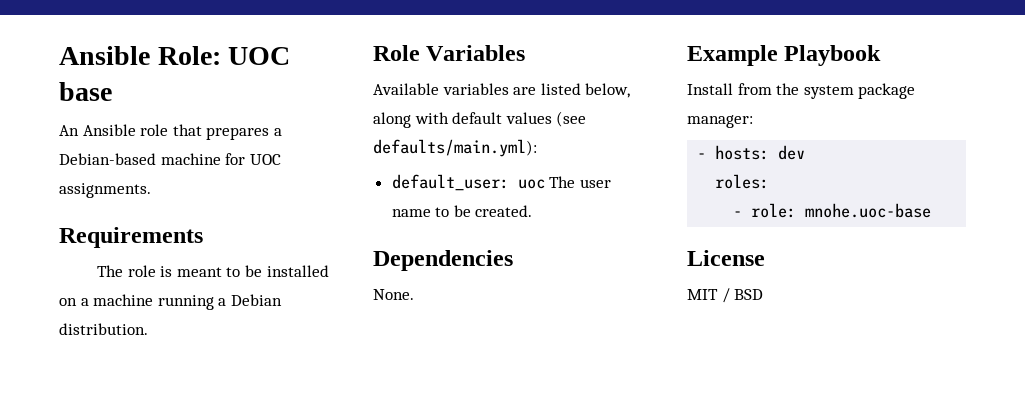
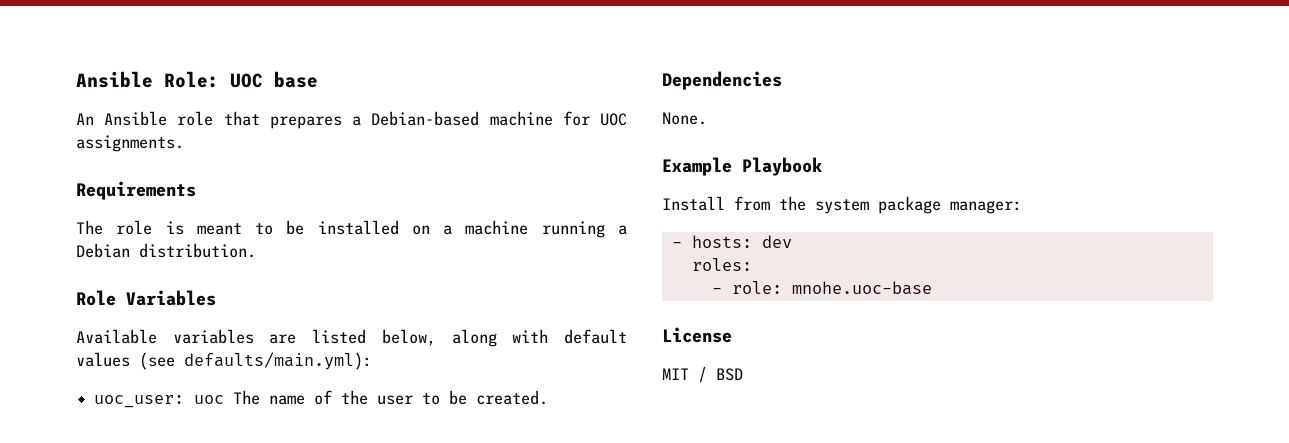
[391,174,509,191] default_user: -> [94,395,185,408] uoc_user:
[579,179,611,188] [391,209,431,217] user name -> [269,390,414,405] name of the user

